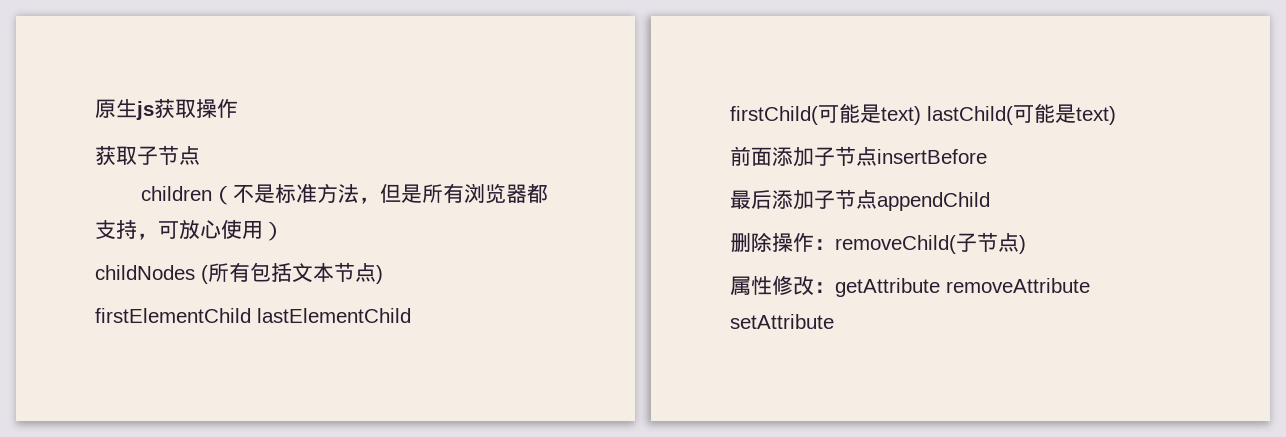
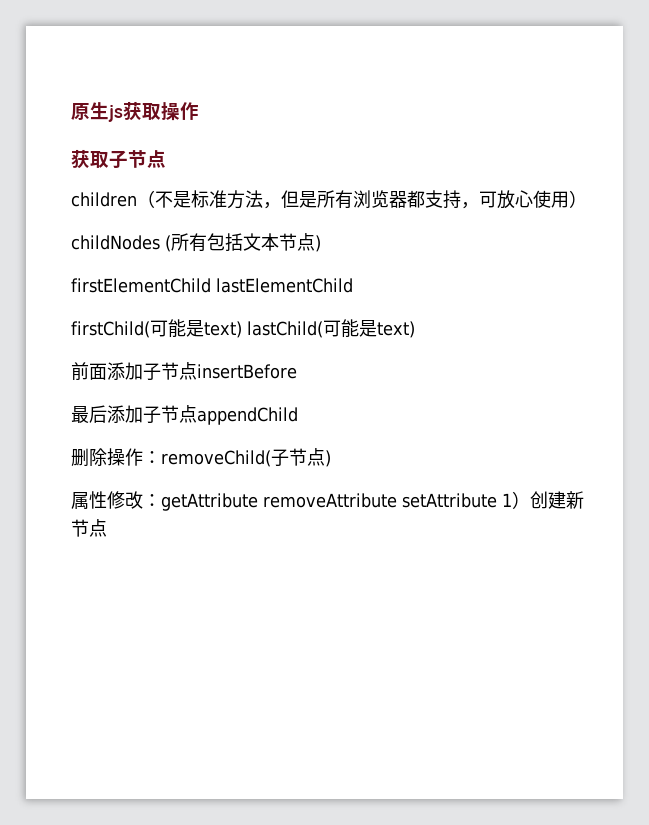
(834, 321) none -> [502,491,584,509] [71,519,107,537] 1）创建新节点

